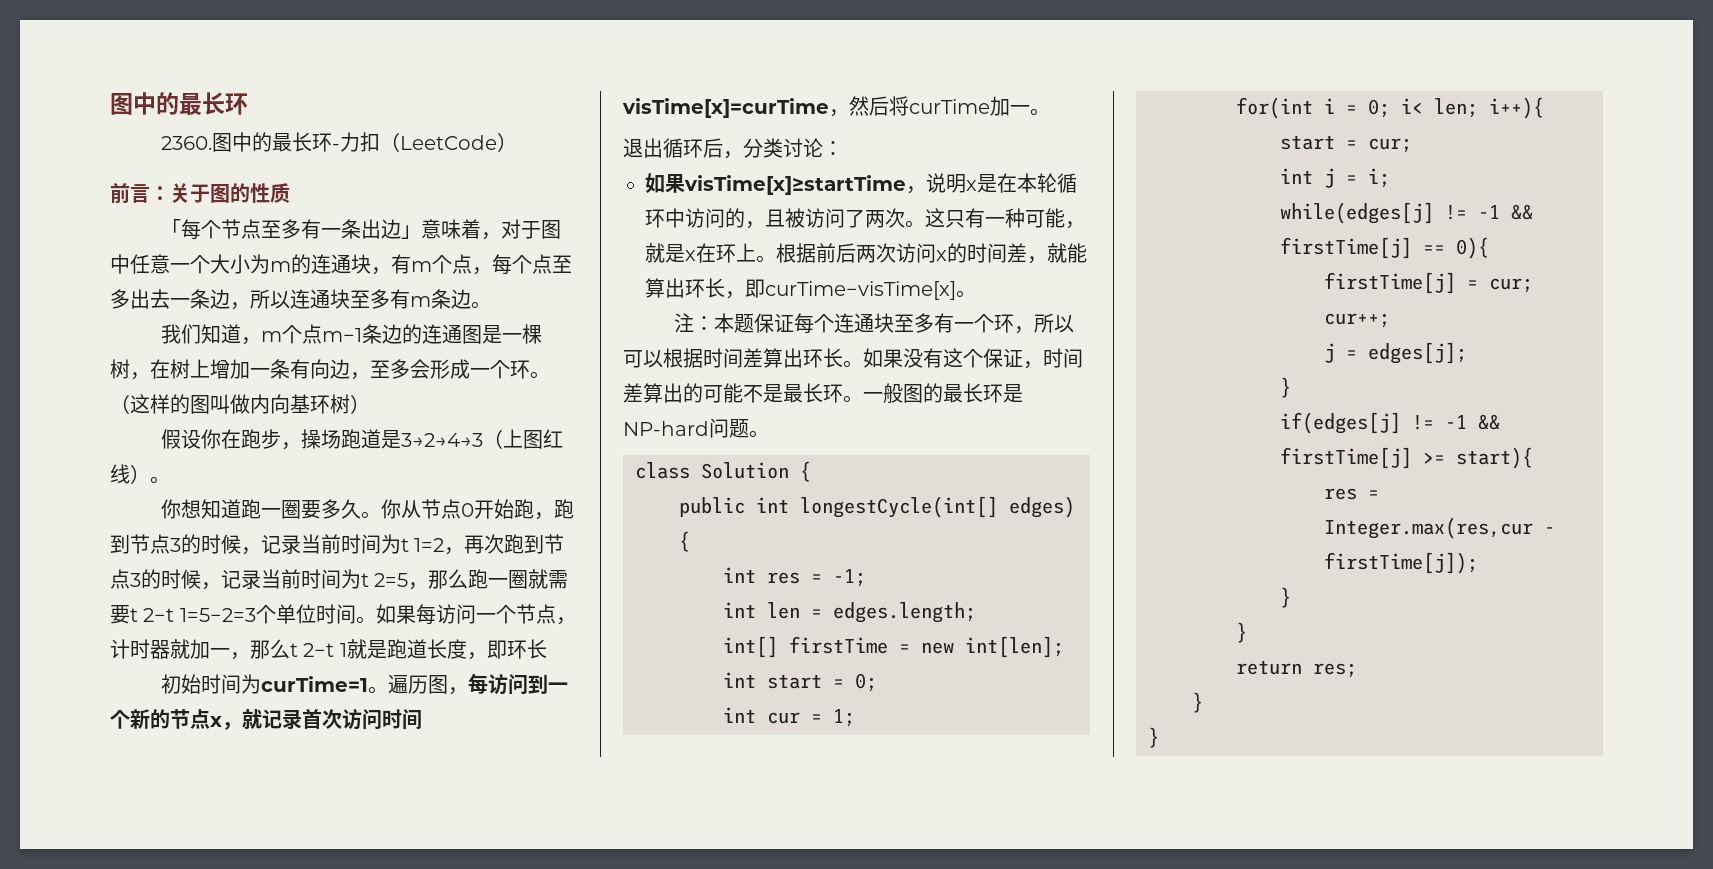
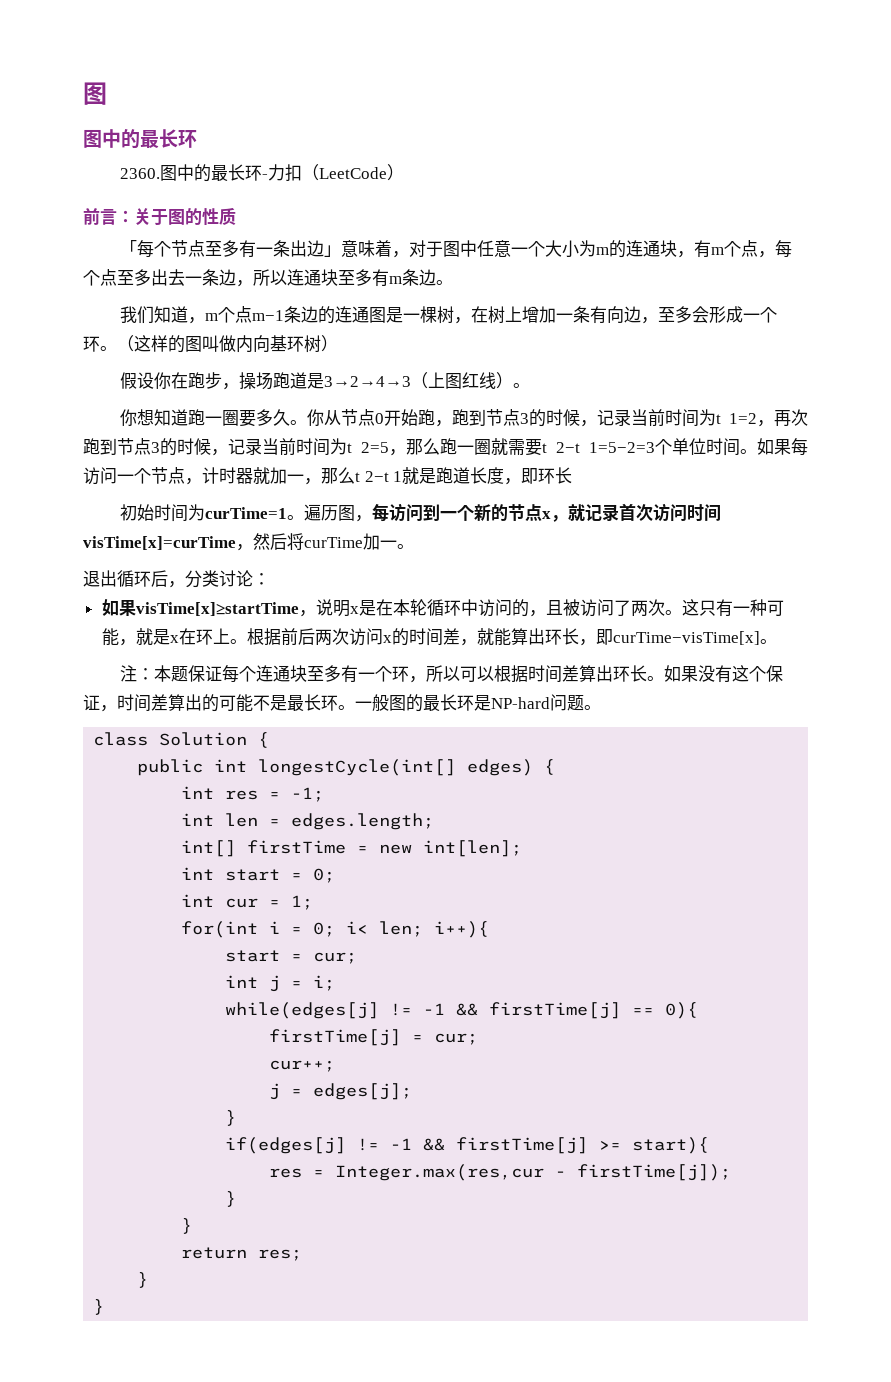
[110,93,133,115] 图 -> [83,82,107,105] [83,129,102,148] 图 // 图

